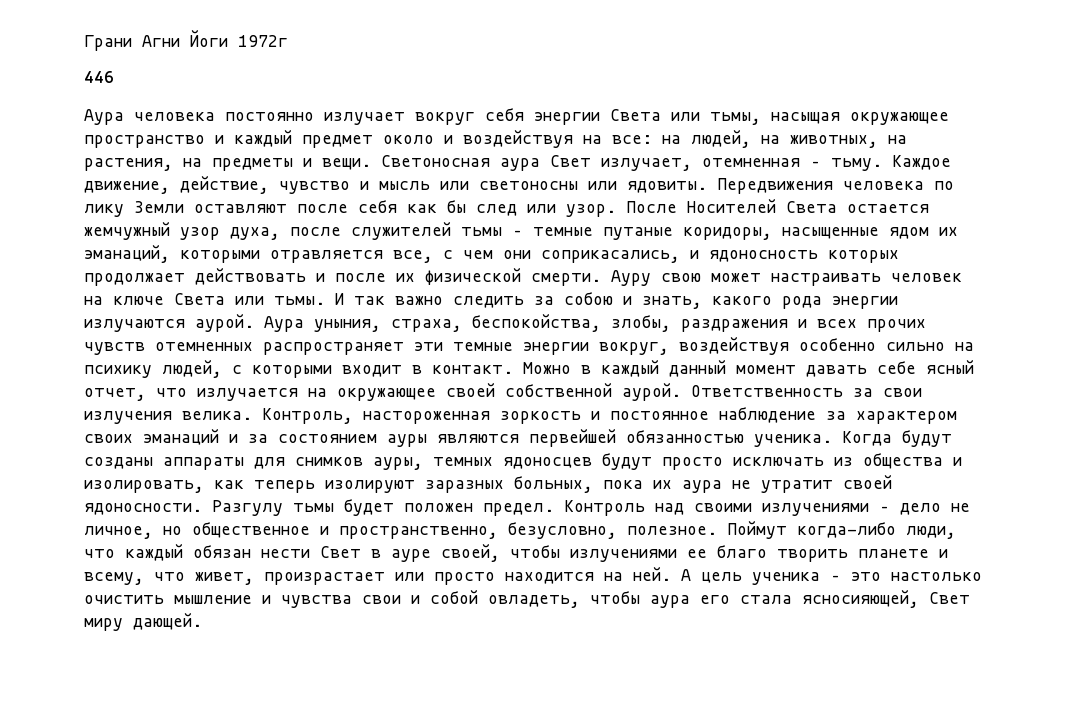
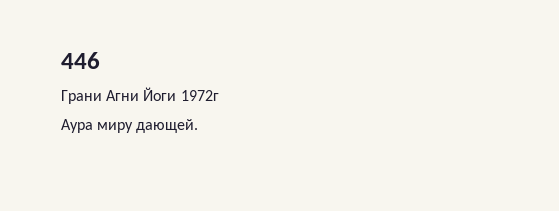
(84, 43) none -> [61,52,100,69] 446 //
[84,71,114,83] [84,108,949,125] [84,130,907,148] [84,155,951,171] [84,176,954,194] [84,199,929,217] [84,222,958,240] [84,245,899,263] [84,268,962,286] [84,292,898,309] [84,314,926,332] [84,337,974,355] [84,360,974,378] [84,383,922,401] [84,407,957,424] [84,429,952,447] [84,453,962,470] [84,475,892,493] [84,499,970,516] [84,521,956,539] [84,544,948,562] [84,567,982,585] [84,590,970,608] // 446 // Аура человека постоянно излучает вокруг себя энергии Света или тьмы, насыщая окружающее пространство и каждый предмет около и воздействуя на все: на людей, на животных, на растения, на предметы и вещи. Светоносная аура Свет излучает, отемненная – тьму. Каждое движение, действие, чувство и мысль или светоносны или ядовиты. Передвижения человека по лику Земли оставляют после себя как бы след или узор. После Носителей Света остается жемчужный узор духа, после служителей тьмы – темные путаные коридоры, насыщенные ядом их эманаций, которыми отравляется все, с чем они соприкасались, и ядоносность которых продолжает действовать и после их физической смерти. Ауру свою может настраивать человек на ключе Света или тьмы. И так важно следить за собою и знать, какого рода энергии излучаются аурой. Аура уныния, страха, беспокойства, злобы, раздражения и всех прочих чувств отемненных распространяет эти темные энергии вокруг, воздействуя особенно сильно на психику людей, с которыми входит в контакт. Можно в каждый данный момент давать себе ясный отчет, что излучается на окружающее своей собственной аурой. Ответственность за свои излучения велика. Контроль, настороженная зоркость и постоянное наблюдение за характером своих эманаций и за состоянием ауры являются первейшей обязанностью ученика. Когда будут созданы аппараты для снимков ауры, темных ядоносцев будут просто исключать из общества и изолировать, как теперь изолируют заразных больных, пока их аура не утратит своей ядоносности. Разгулу тьмы будет положен предел. Контроль над своими излучениями – дело не личное, но общественное и пространственно, безусловно, полезное. Поймут когда-либо люди, что каждый обязан нести Свет в ауре своей, чтобы излучениями ее благо творить планете и всему, что живет, произрастает или просто находится на ней. А цель ученика – это настолько очистить мышление и чувства свои и собой овладеть, чтобы аура его стала ясносияющей, Свет -> [61,119,93,133] // Аура

